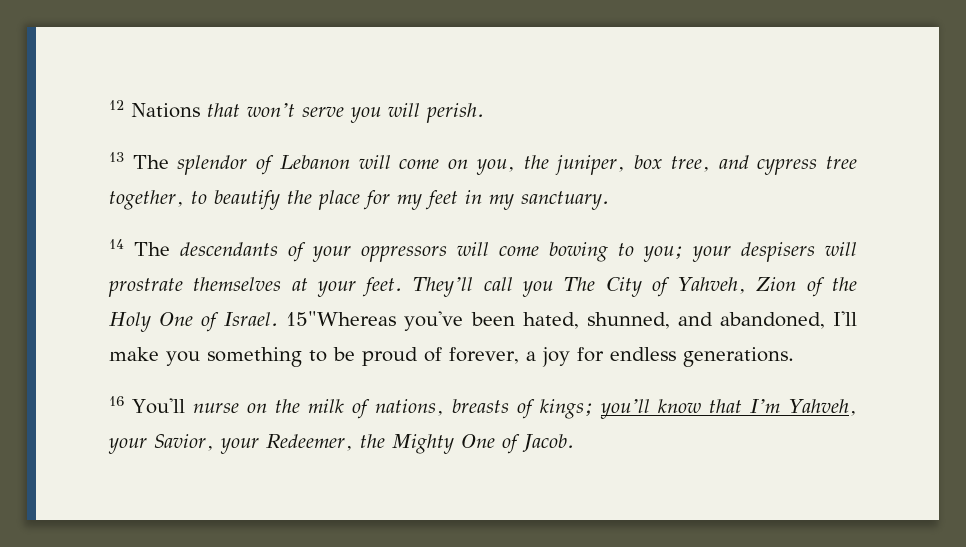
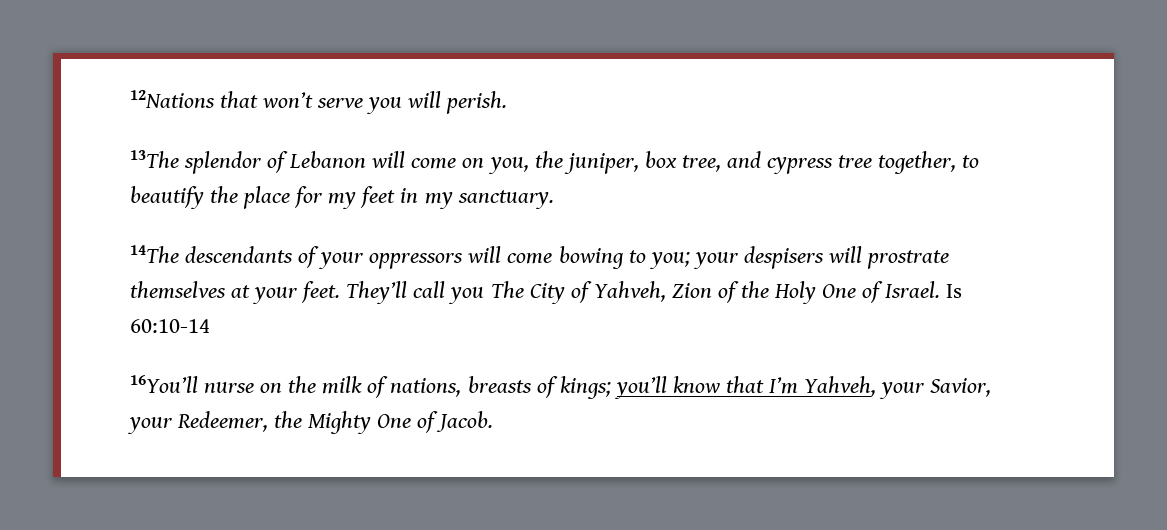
[109,100,200,118] 12 Nations -> [130,90,215,108] 12Nations
[109,152,169,169] 13 The -> [130,150,179,168] 13The
[109,239,170,256] 14 The -> [130,245,179,263] 14The
[286,311,857,331] [109,347,794,367] [109,396,186,414] 15"Whereas you've been hated, shunned, and abandoned, I'll make you something to be proud of forever, a joy for endless generations. // 16 You'll -> [946,284,963,298] [130,319,210,333] [130,375,198,393] Is 60:10-14 // 16You’ll

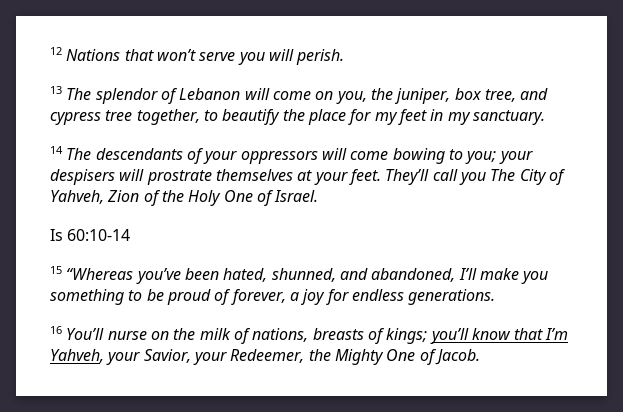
[130,90,215,108] 12Nations -> [50,47,121,61] 12 Nations
[130,150,179,168] 13The -> [50,86,92,100] 13 The
[130,245,179,263] 14The -> [50,146,92,160] 14 The
(941, 289) none -> (319, 196) //
[130,375,198,393] 16You’ll -> [50,266,549,284] [50,289,496,305] [50,326,105,340] 15 “Whereas you’ve been hated, shunned, and abandoned, I’ll make you something to be proud of forever, a joy for endless generations. // 16 You’ll

